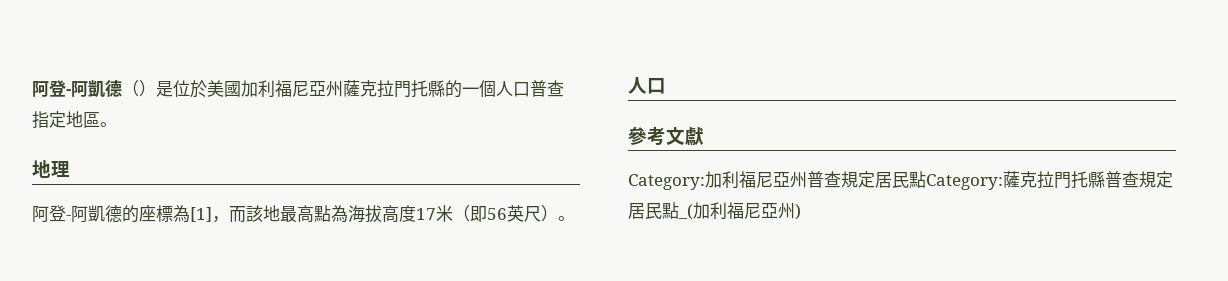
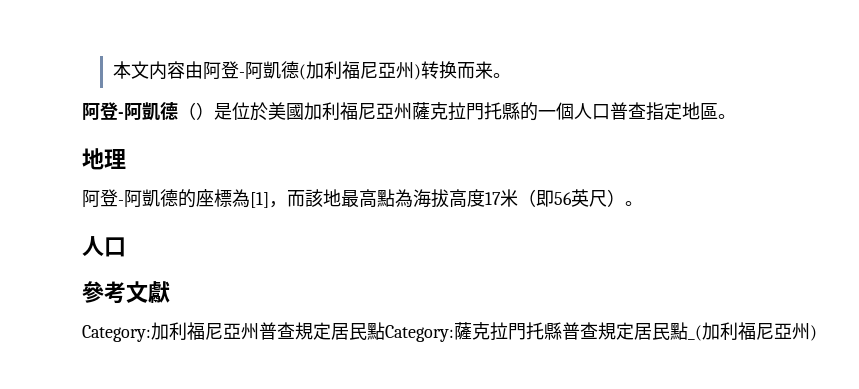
(32, 88) none -> [112,61,511,80] 本文内容由阿登-阿凱德(加利福尼亞州)转换而来。 //

